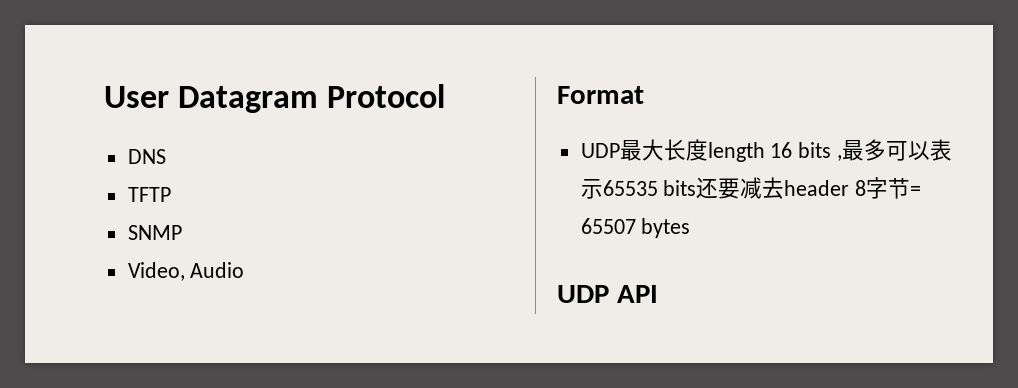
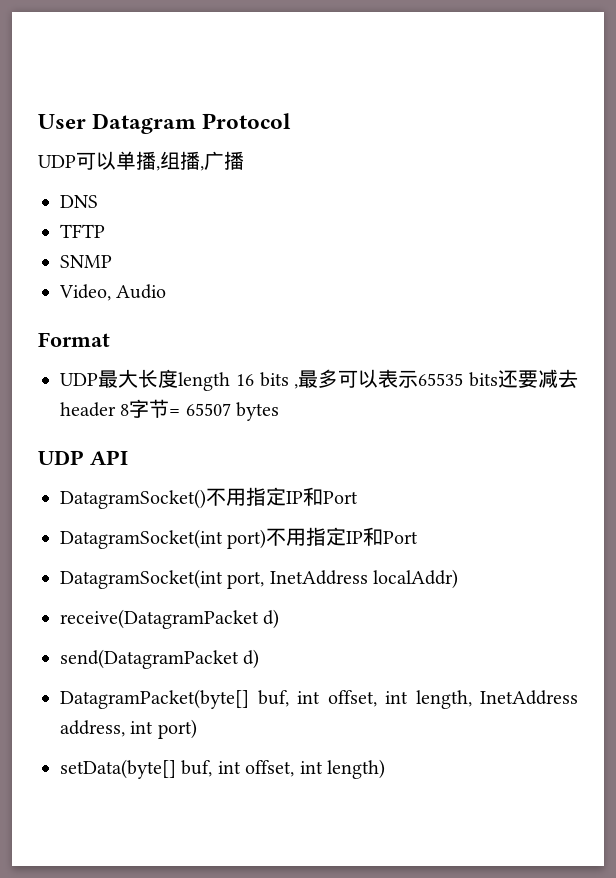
(446, 96) none -> [38,151,244,171] // UDP可以单播,组播,广播
(658, 294) none -> [60,487,358,509] [60,527,419,549] [60,569,459,589] [60,609,280,629] [60,649,260,669] [60,689,578,709] [60,719,197,739] [60,759,385,779] // DatagramSocket()不用指定IP和Port // DatagramSocket(int port)不用指定IP和Port // DatagramSocket(int port, InetAddress localAddr) // receive(DatagramPacket d) // send(DatagramPacket d) // DatagramPacket(byte[] buf, int offset, int length, InetAddress address, int port) // setData(byte[] buf, int offset, int length)

